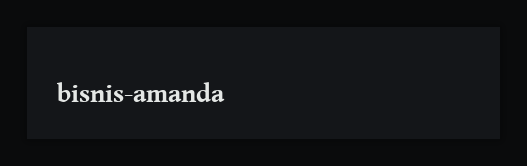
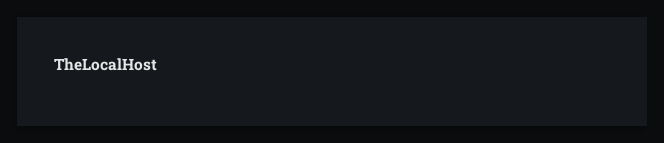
[57,82,225,102] bisnis-amanda -> [54,58,157,71] TheLocalHost

